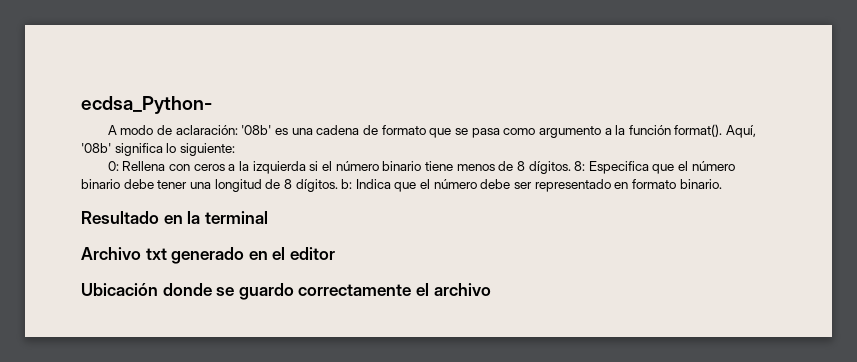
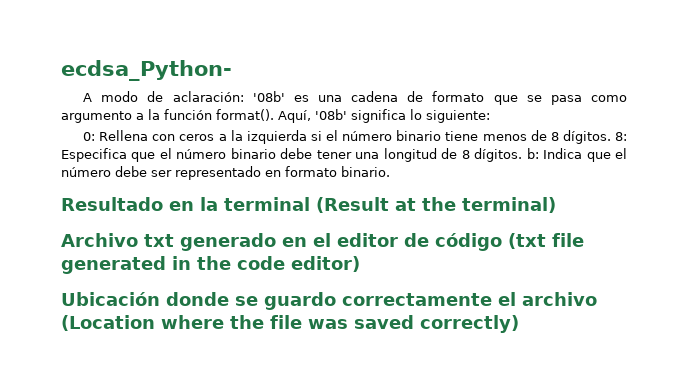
(268, 217) none -> [316,197,556,213] (Result at the terminal)
(335, 253) none -> [404,233,584,251] [61,256,360,274] de código (txt file generated in the code editor)
(491, 289) none -> [61,315,519,333] (Location where the file was saved correctly)

